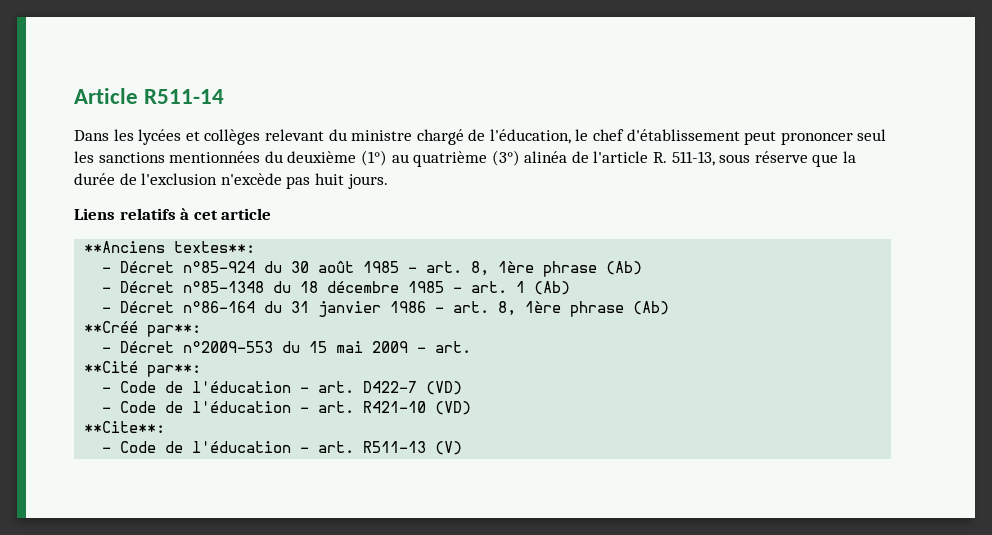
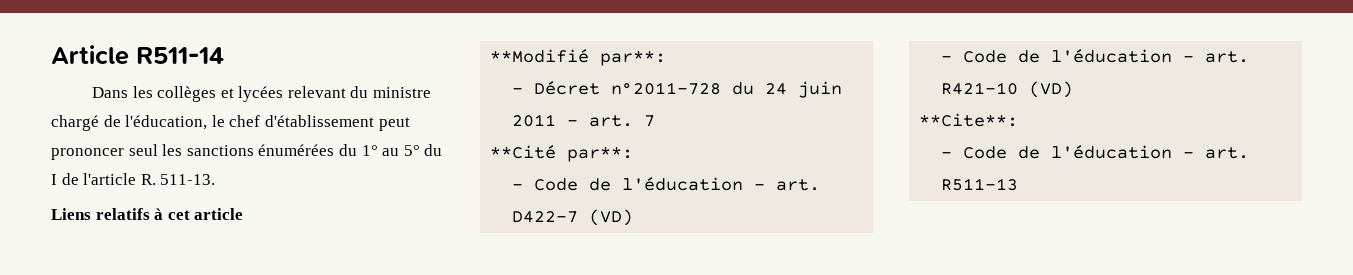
[138,129,261,145] lycées et collèges -> [157,86,284,102] collèges et lycées
[169,150,857,167] [74,173,388,189] mentionnées du deuxième (1°) au quatrième (3°) alinéa de l'article R. 511-13, sous réserve que la durée de l'exclusion n'excède pas huit jours. -> [258,144,443,156] [51,173,216,185] énumérées du 1° au 5° du I de l'article R. 511-13.
[84,241,256,253] [102,261,643,277] [102,281,571,295] [102,301,670,317] [84,321,202,337] [102,341,472,353] **Anciens textes**: // - Décret n°85-924 du 30 août 1985 - art. 8, 1ère phrase (Ab) // - Décret n°85-1348 du 18 décembre 1985 - art. 1 (Ab) // - Décret n°86-164 du 31 janvier 1986 - art. 8, 1ère phrase (Ab) // **Créé par**: // - Décret n°2009-553 du 15 mai 2009 - art. -> [490,49,667,66] [512,81,843,98] [512,114,656,127] **Modifié par**: // - Décret n°2011-728 du 24 juin 2011 - art. 7
[435,441,463,455] (V) -> (1019, 184) none

